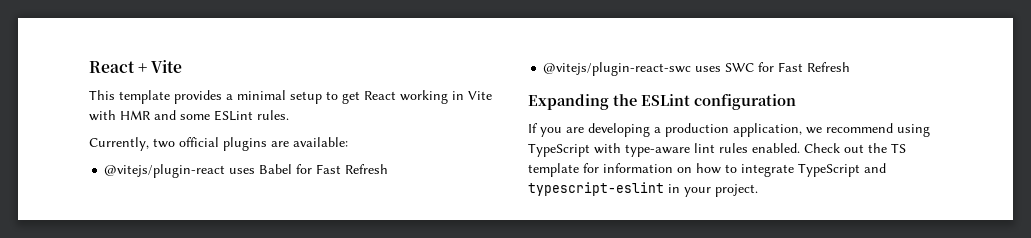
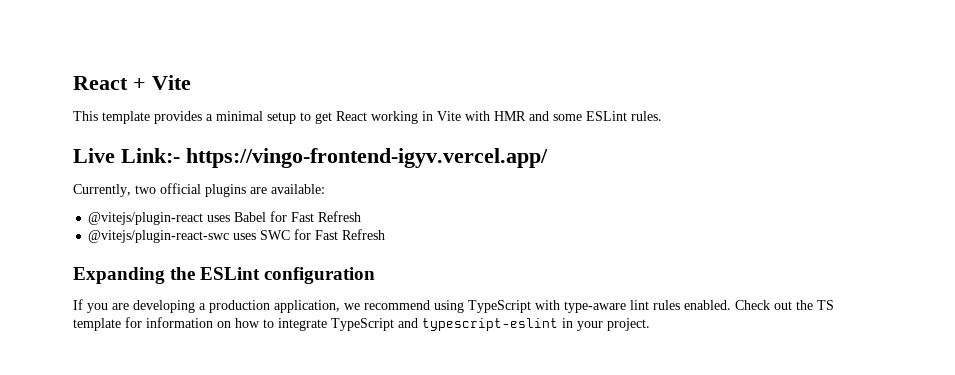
(289, 115) none -> [73,148,548,168] // Live Link:- https://vingo-frontend-igyv.vercel.app/

